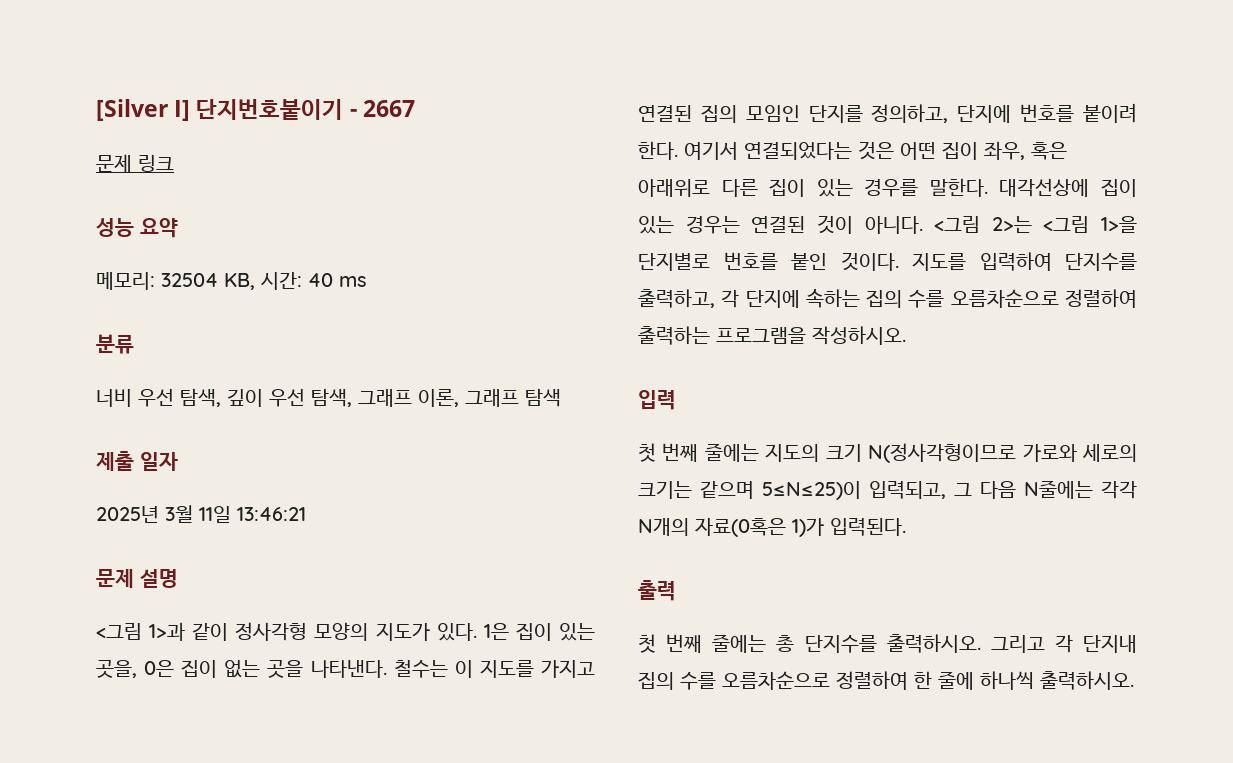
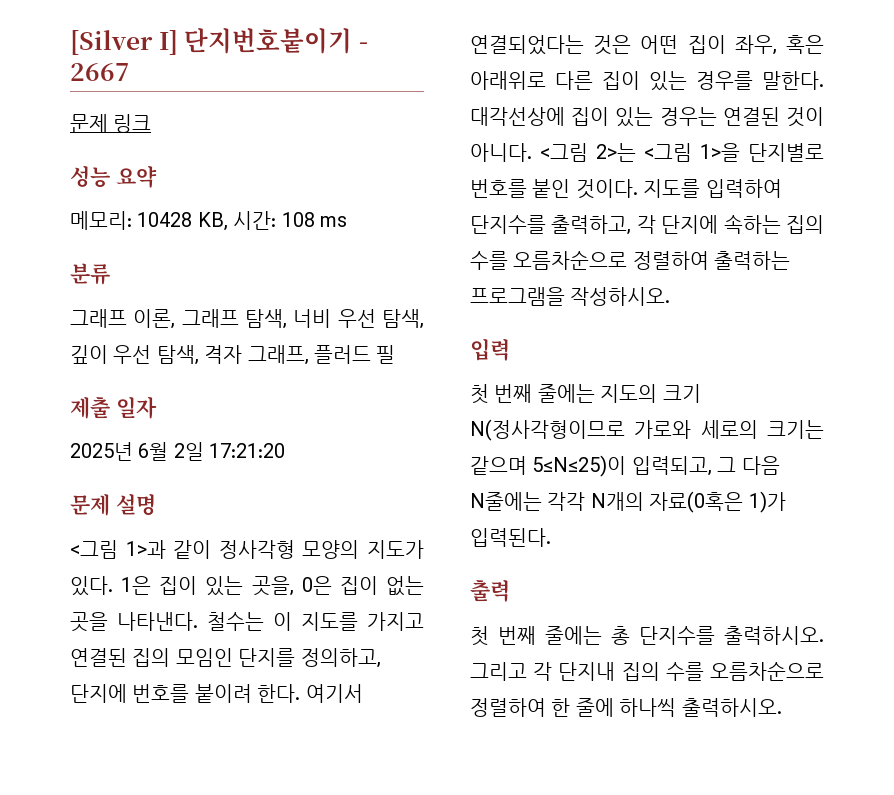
[161,273,218,287] 32504 -> [137,212,193,227] 10428
[308,273,333,287] 40 -> [281,212,315,227] 108
(134, 344) none -> [70,309,287,329] 그래프 이론, 그래프 탐색,
[358,388,561,407] 그래프 이론, 그래프 탐색 -> [204,345,396,365] 격자 그래프, 플러드 필
[165,505,306,523] 3월 11일 13:46:21 -> [138,442,286,461] 6월 2일 17:21:20

